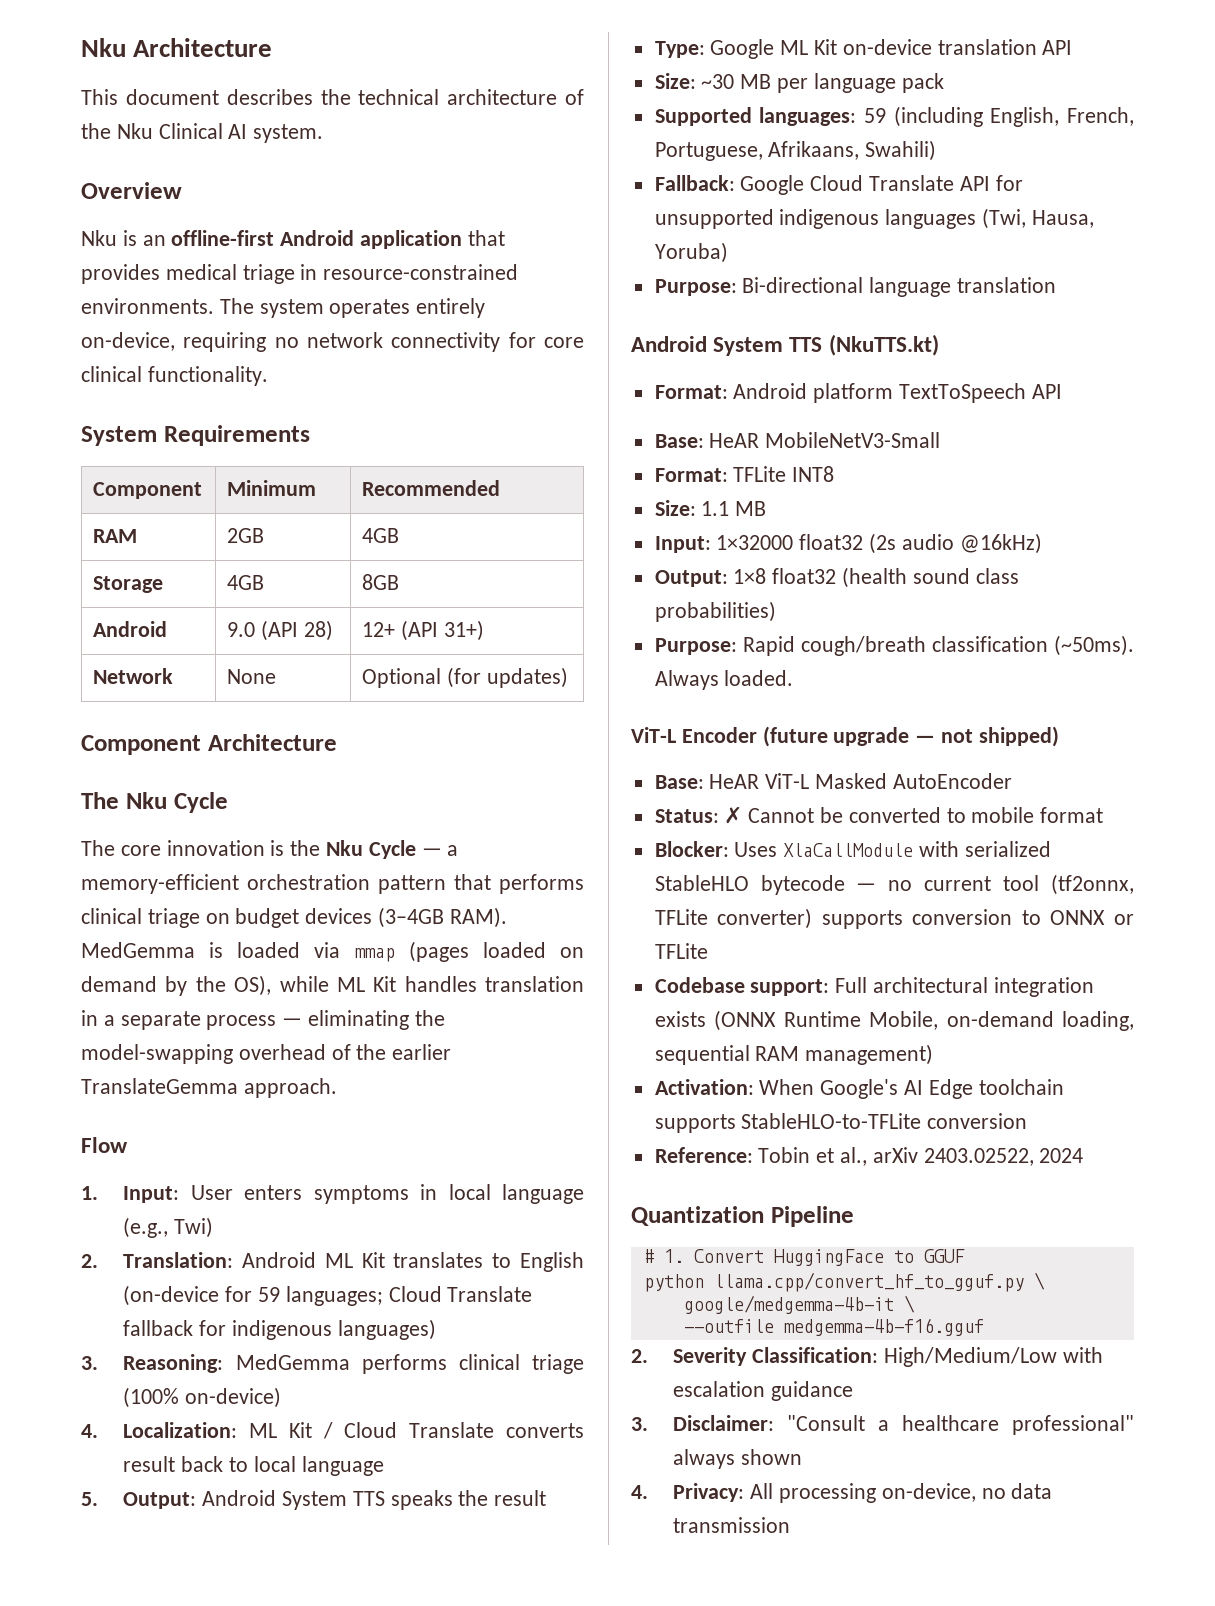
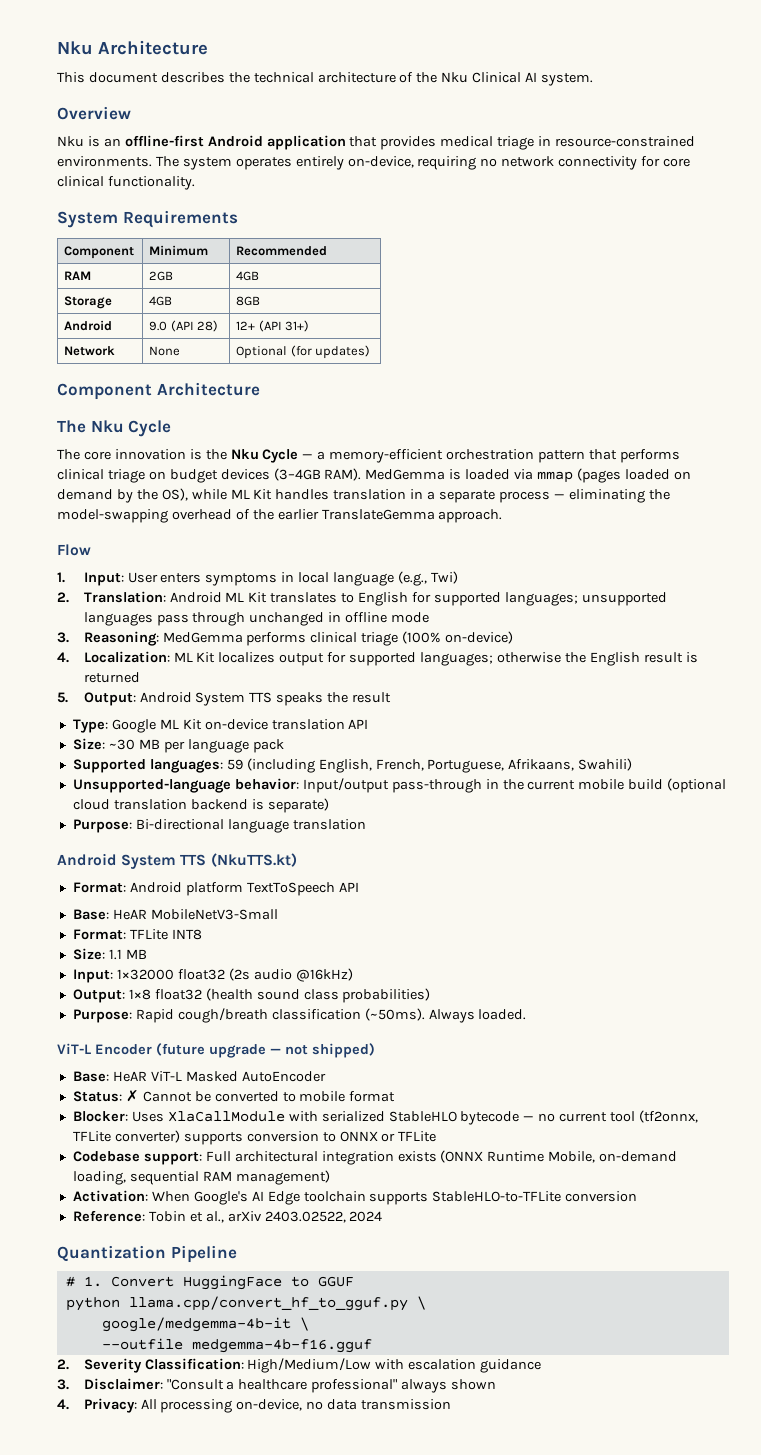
[123,1285,533,1306] [123,1319,436,1340] (on-device for 59 languages; Cloud Translate fallback for indigenous languages) -> [412,592,667,606] [83,612,430,626] for supported languages; unsupported languages pass through unchanged in offline mode
[322,1422,584,1439] [123,1456,384,1476] / Cloud Translate converts result back to local language -> [218,652,698,666] [83,672,140,683] localizes output for supported languages; otherwise the English result is returned
[654,175,1023,195] [654,208,1094,229] [654,242,728,263] Fallback: Google Cloud Translate API for unsupported indigenous languages (Twi, Hausa, Yoruba) -> [72,778,727,793] [72,798,329,813] Unsupported-language behavior: Input/output pass-through in the current mobile build (optional cloud translation backend is separate)

